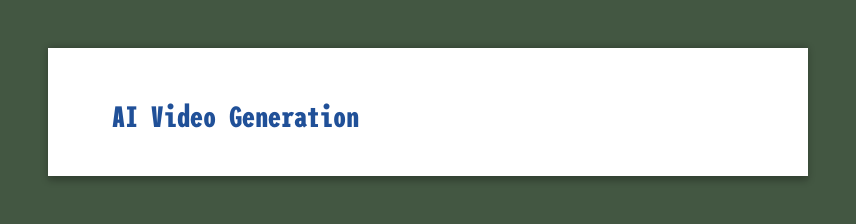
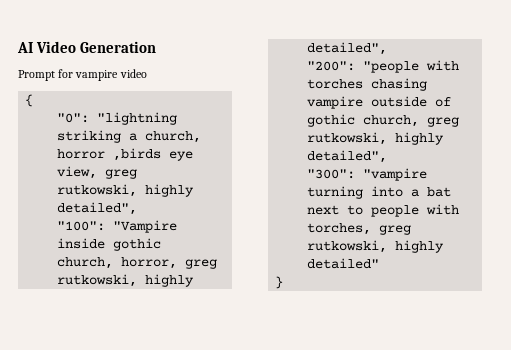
(359, 115) none -> [18,69,147,81] [25,94,34,107] [57,112,178,125] [57,130,202,143] [57,148,194,161] [57,166,138,179] [57,184,195,197] [57,202,138,215] [57,220,178,233] [57,238,162,251] [57,257,218,269] [57,274,195,287] [307,42,388,55] [307,60,460,73] [307,78,428,91] [307,96,452,109] [307,114,460,127] [307,132,445,145] [307,150,388,163] [307,168,428,181] [307,186,452,199] [307,204,460,217] [307,223,412,235] [307,240,445,253] [307,258,380,269] [275,276,284,289] // Prompt for vampire video // { // "0": "lightning striking a church, horror ,birds eye view, greg rutkowski, highly detailed", // "100": "Vampire inside gothic church, horror, greg rutkowski, highly detailed", // "200": "people with torches chasing vampire outside of gothic church, greg rutkowski, highly detailed", // "300": "vampire turning into a bat next to people with torches, greg rutkowski, highly detailed" // }

